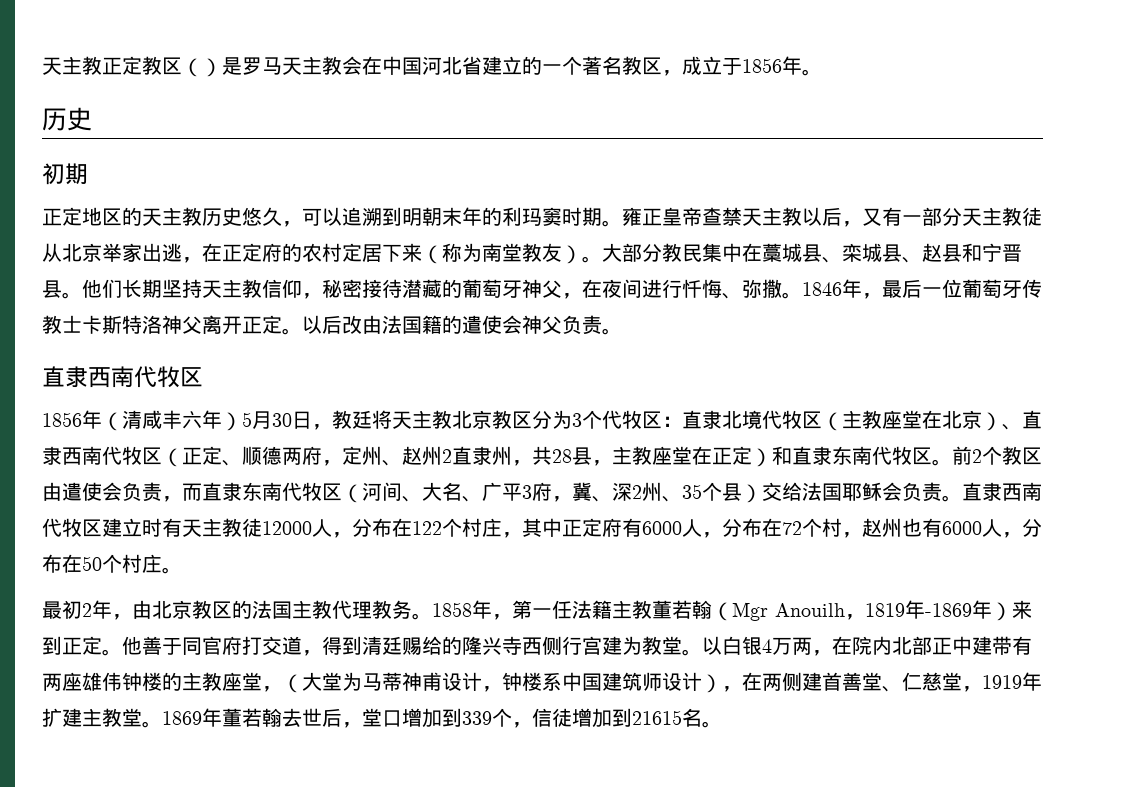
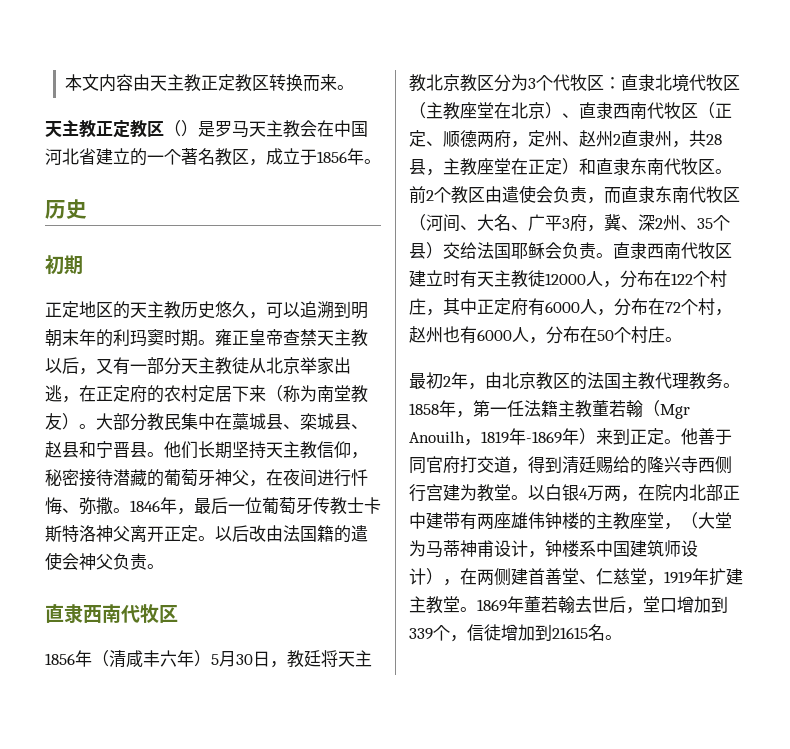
(42, 66) none -> [65,74,355,92] 本文内容由天主教正定教区转换而来。 //

